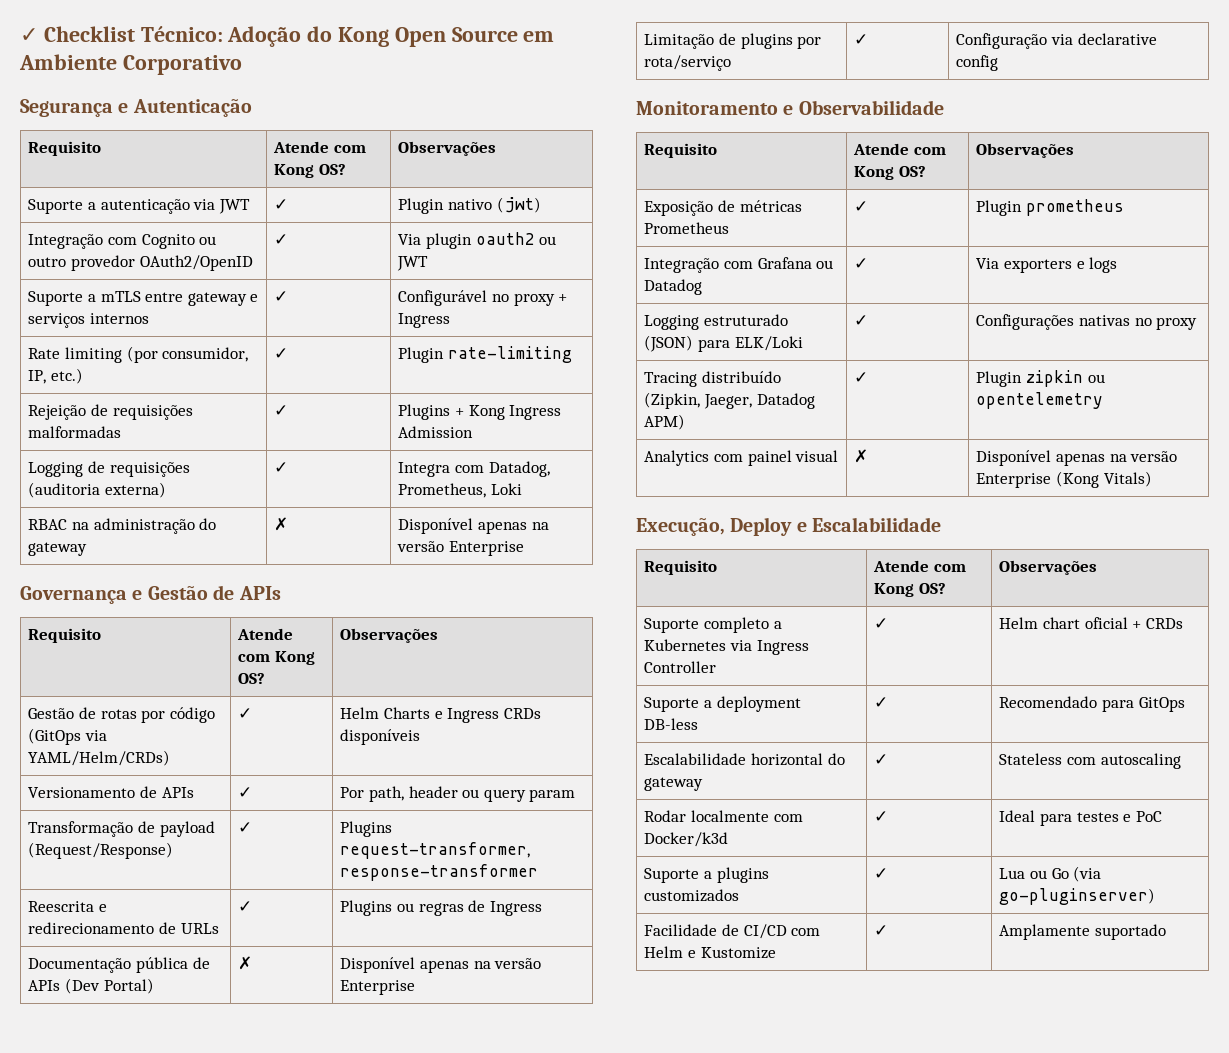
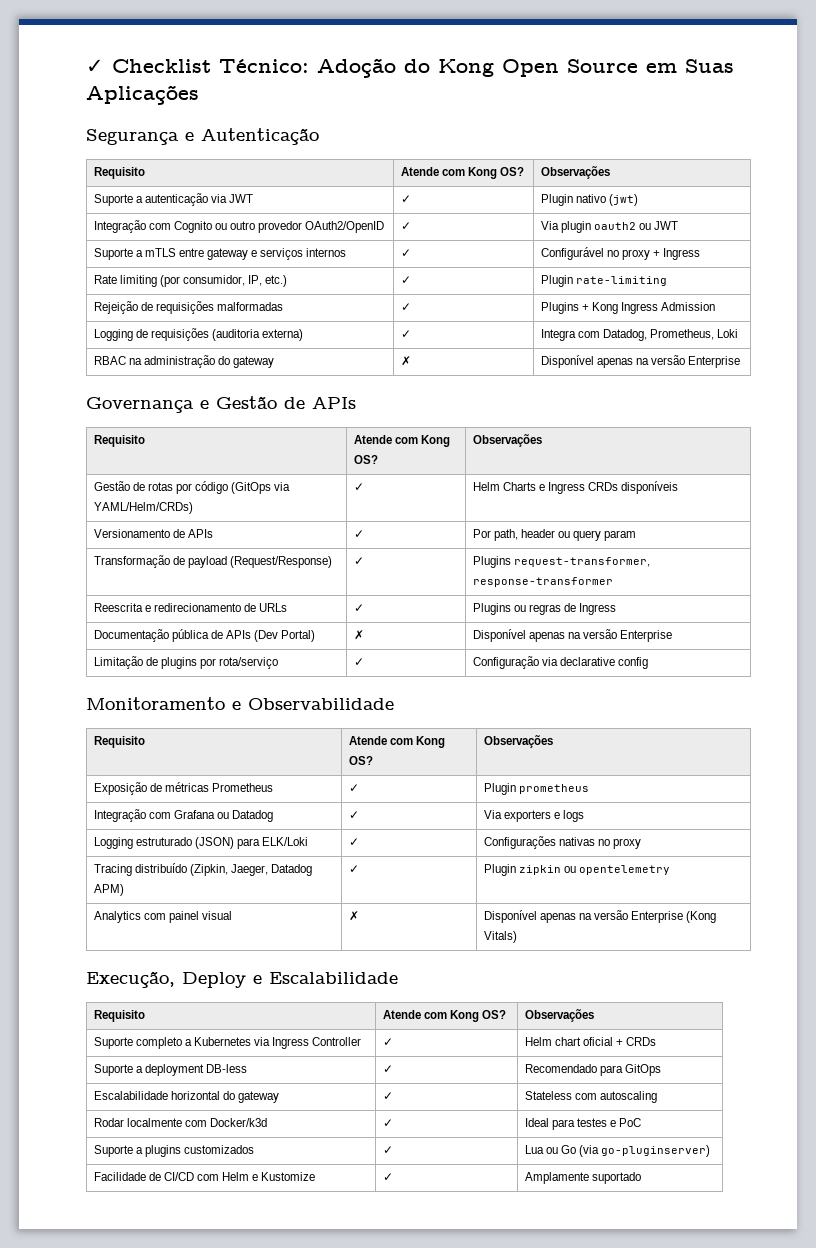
[19,54,242,75] Ambiente Corporativo -> [685,59,734,73] [86,85,199,105] Suas Aplicações

